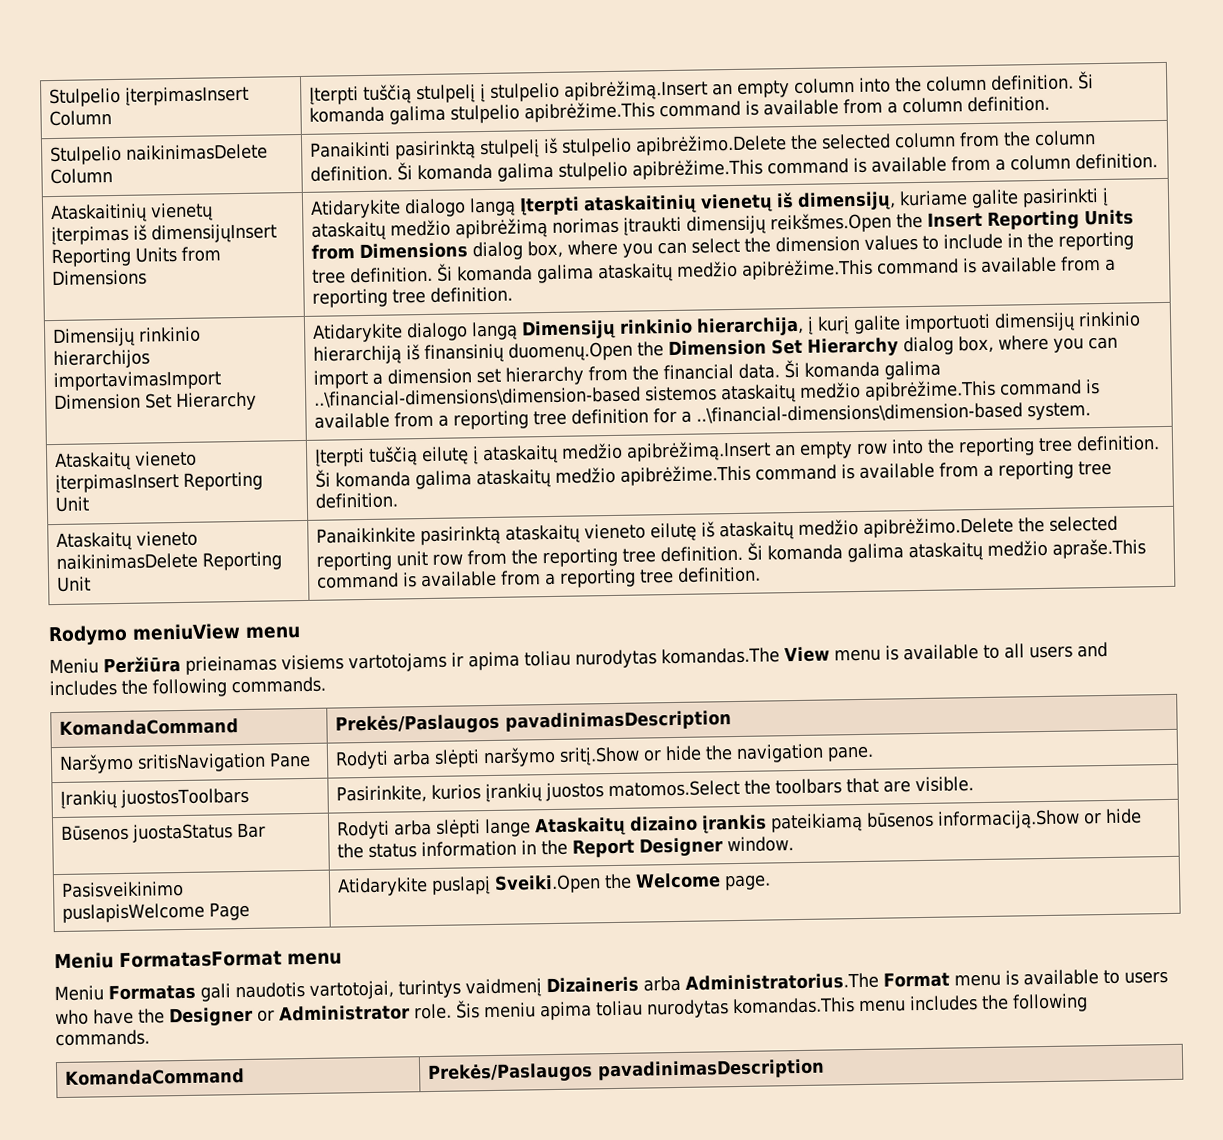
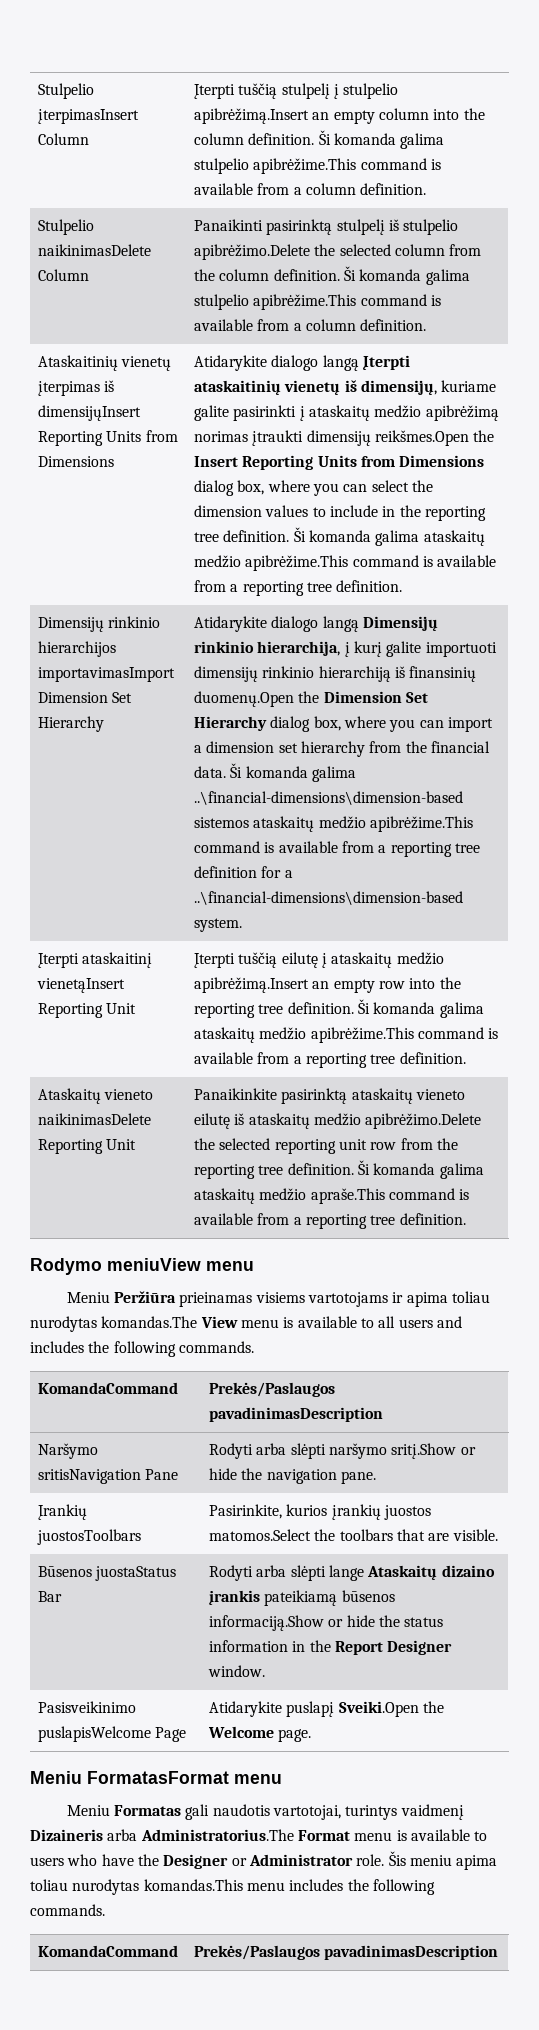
[55,450,198,472] [55,473,180,494] Ataskaitų vieneto įterpimasInsert -> [37,952,153,968] [36,978,125,993] Įterpti ataskaitinį vienetąInsert

